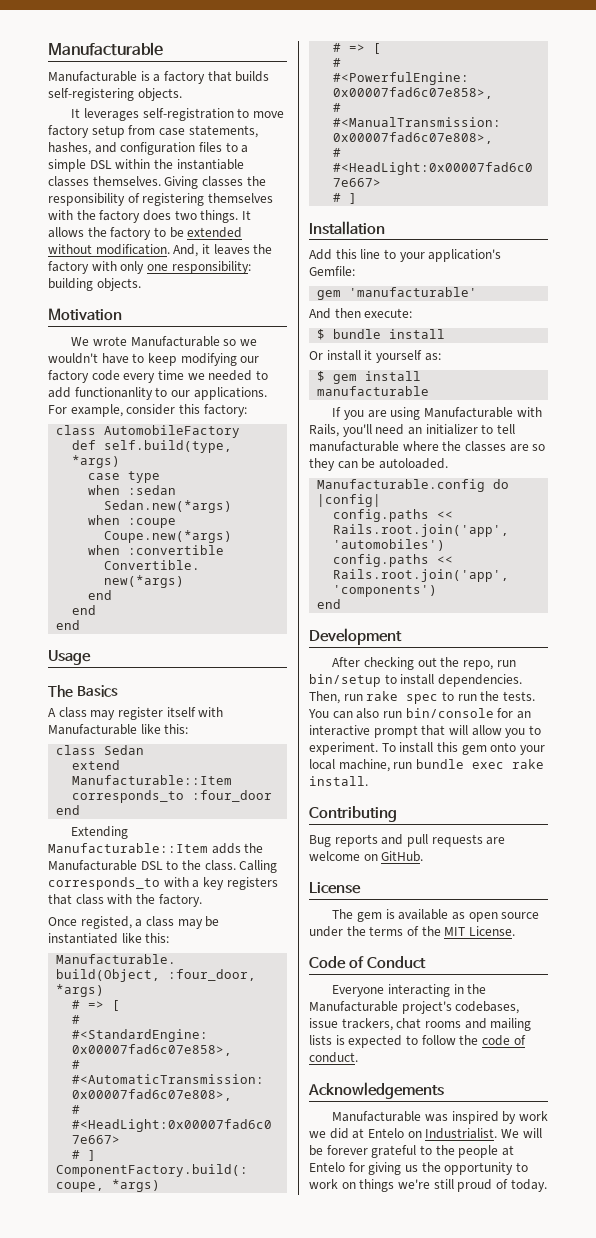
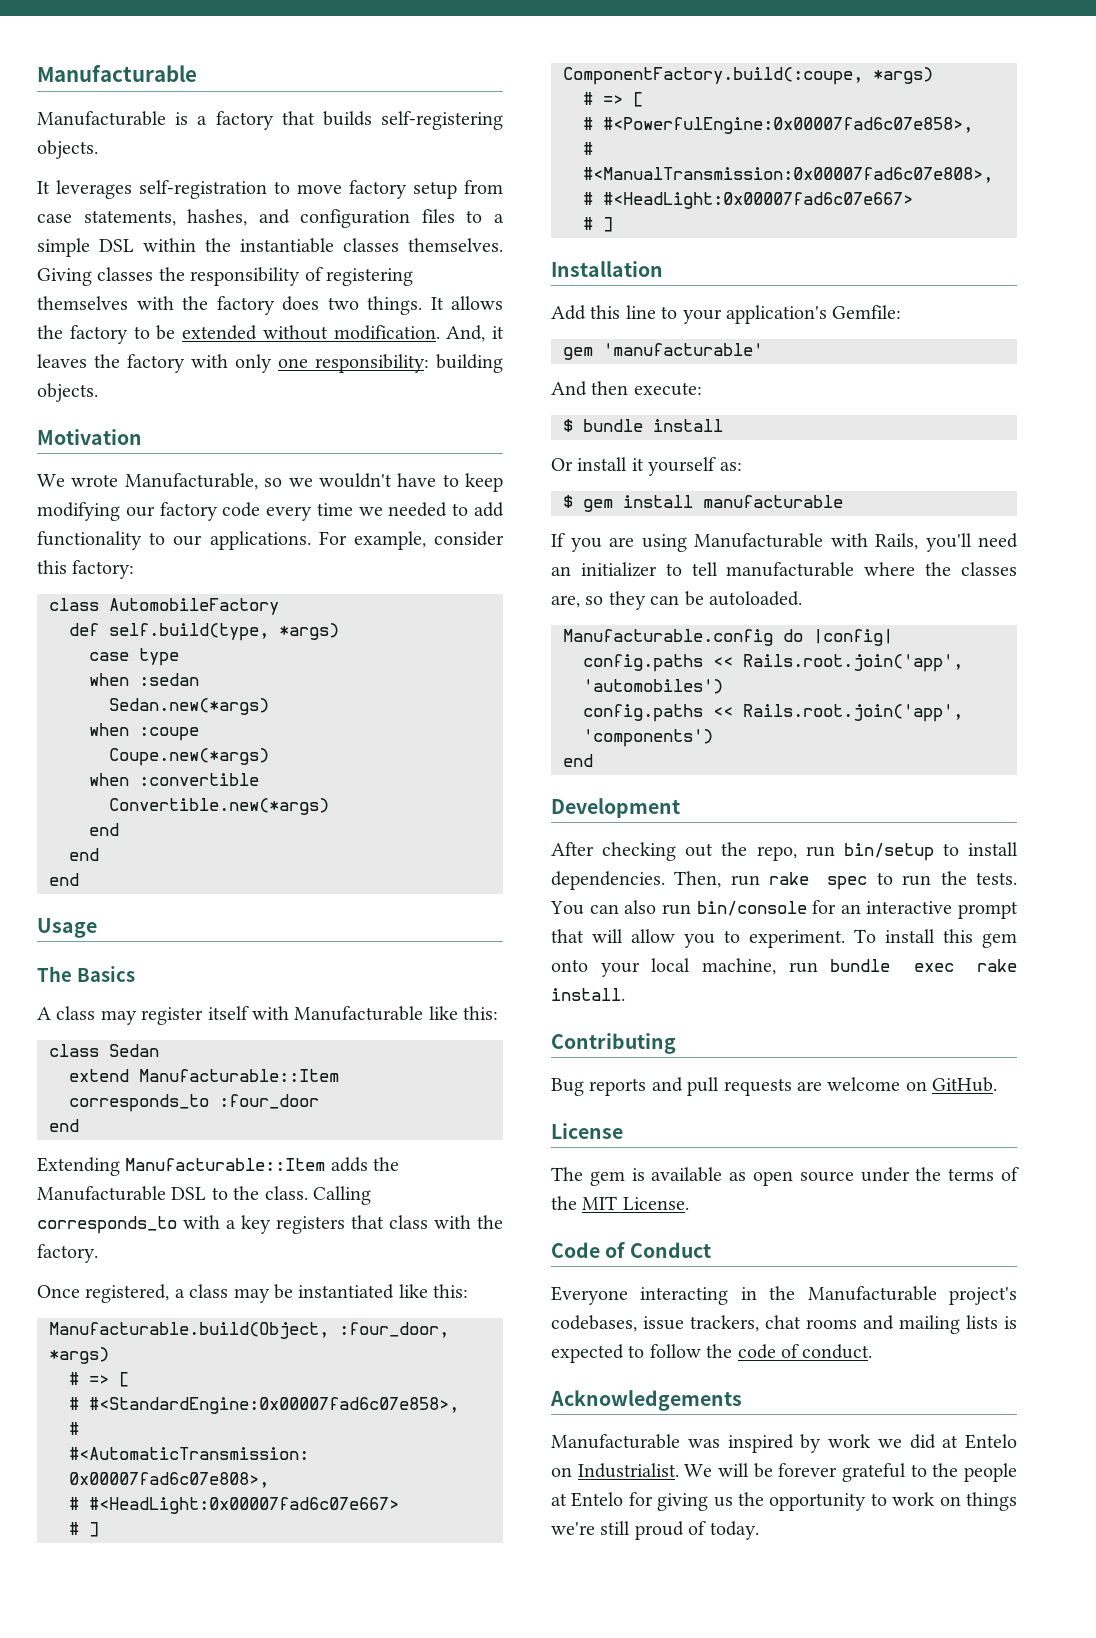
[130,336,220,347] Manufacturable -> [124,473,258,490] Manufacturable,
[74,387,153,400] functionanlity -> [37,531,142,550] functionality
[80,916,132,929] registed, -> [85,1284,170,1303] registered,
[509,444,529,452] are -> [551,595,580,608] are,

